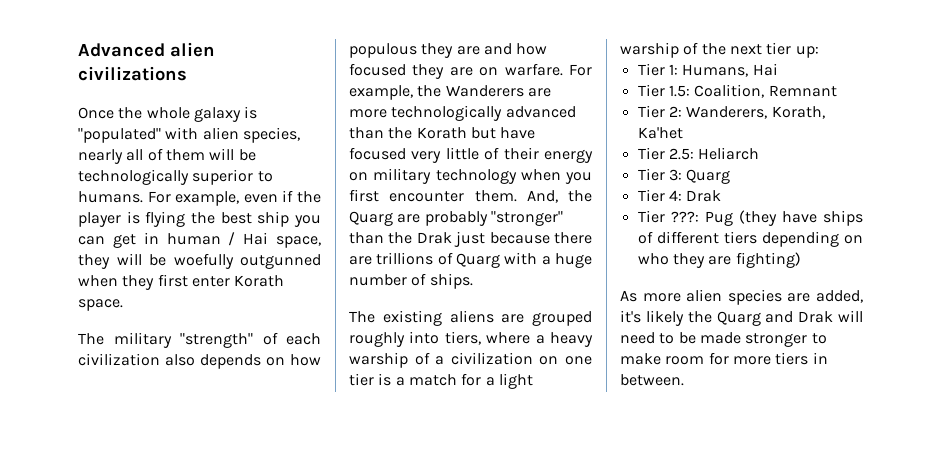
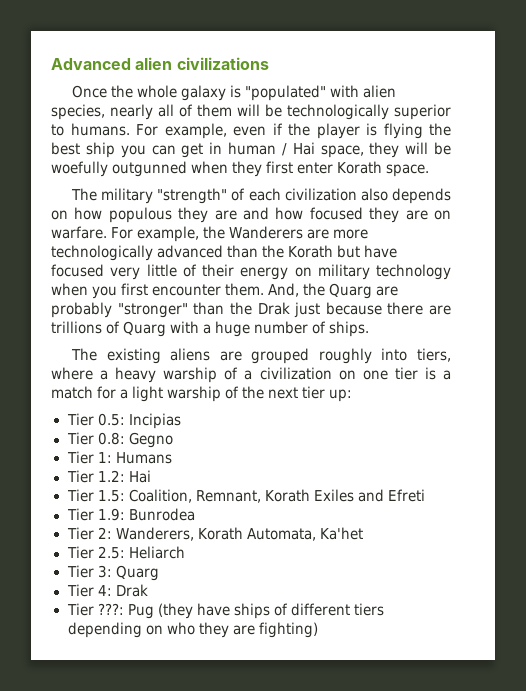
(819, 52) none -> [66,413,181,429] [66,432,173,448] // Tier 0.5: Incipias // Tier 0.8: Gegno
[682,64,749,77] Humans, -> [115,452,172,464] [66,470,125,483] Humans // Tier 1.2:
[768,85,837,97] Remnant -> [195,489,425,503] [66,508,195,521] Remnant, Korath Exiles and Efreti // Tier 1.9: Bunrodea
[771,106,825,119] Korath, -> [197,527,316,541] Korath Automata,
[620,289,863,305] [620,310,863,326] [620,332,827,347] [620,352,828,365] [620,374,684,386] // As more alien species are added, it's likely the Quarg and Drak will need to be made stronger to make room for more tiers in between. -> (318, 630) none

